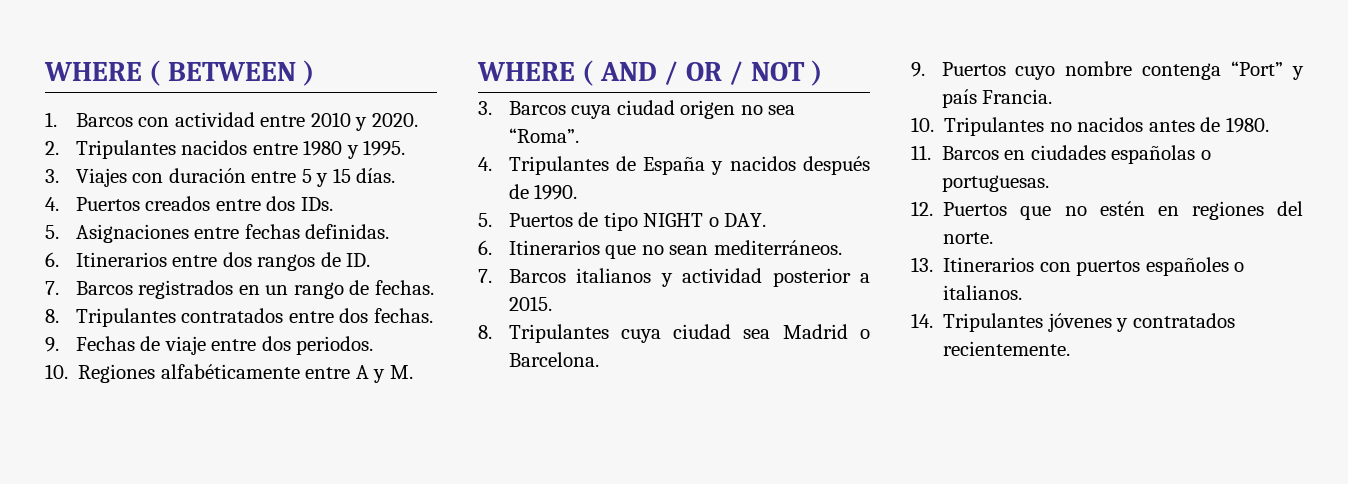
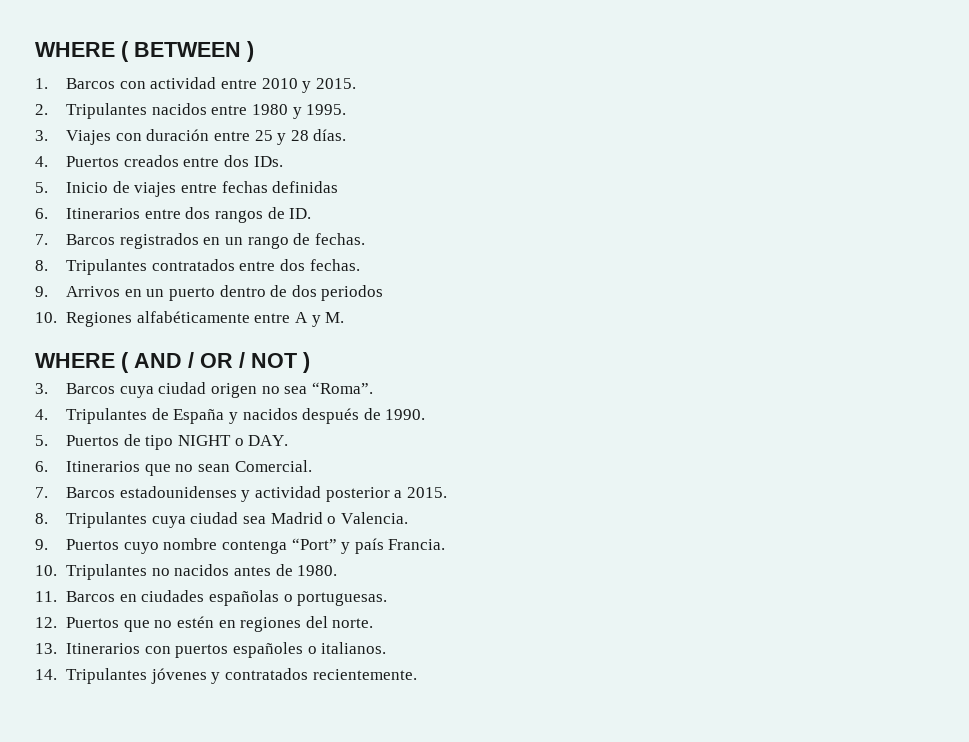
[371,113,418,127] 2020. -> [315,78,356,89] 2015.
[301,168,351,187] 5 y 15 -> [254,130,309,145] 25 y 28
[75,224,189,243] Asignaciones -> [66,181,177,197] Inicio de viajes
[305,224,390,239] definidas. -> [272,181,339,193] definidas
[75,336,374,355] Fechas de viaje entre dos periodos. -> [66,285,384,301] Arrivos en un puerto dentro de dos periodos
[713,240,842,255] [478,268,652,283] mediterráneos. // 7. Barcos italianos -> [234,460,312,472] [35,486,237,498] Comercial. // 7. Barcos estadounidenses
[508,352,599,367] Barcelona. -> [340,512,408,524] Valencia.

